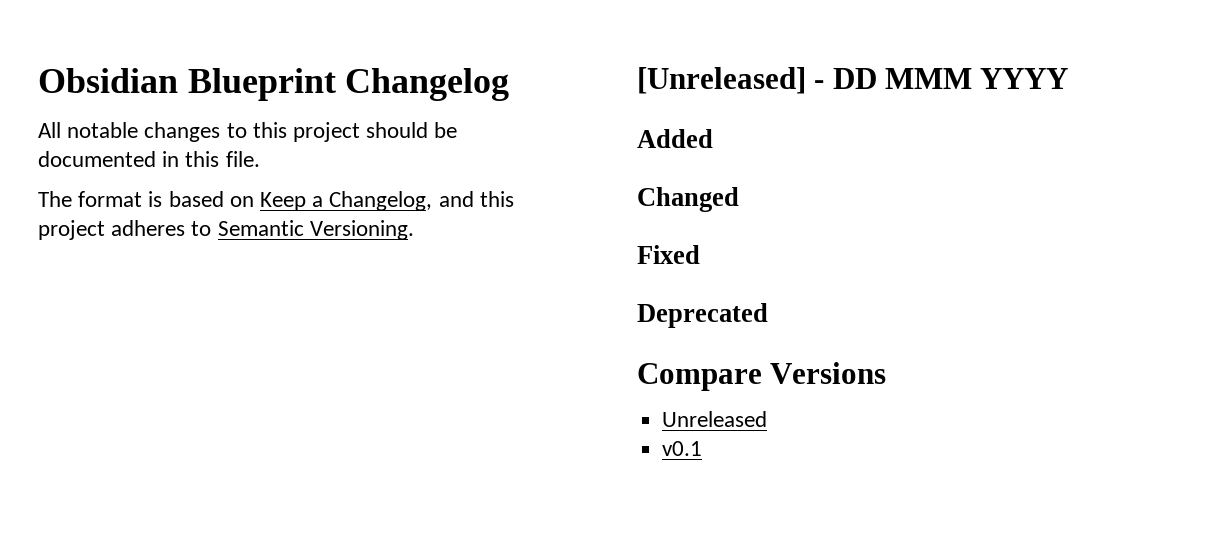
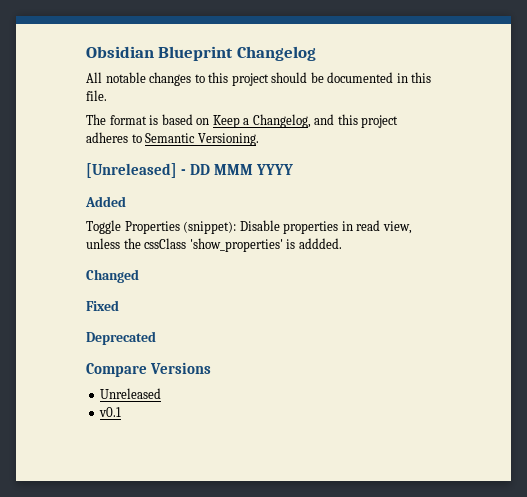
(713, 138) none -> [86,220,412,234] [86,238,342,252] // Toggle Properties (snippet): Disable properties in read view, unless the cssClass 'show_properties' is addded.

